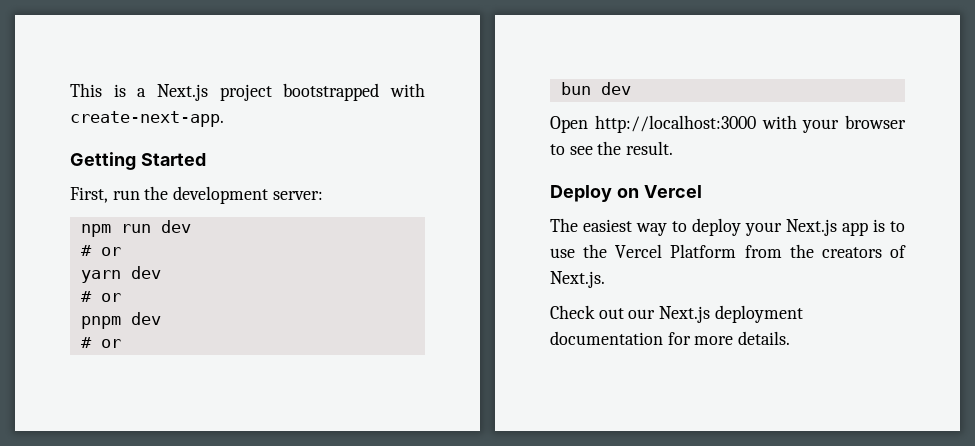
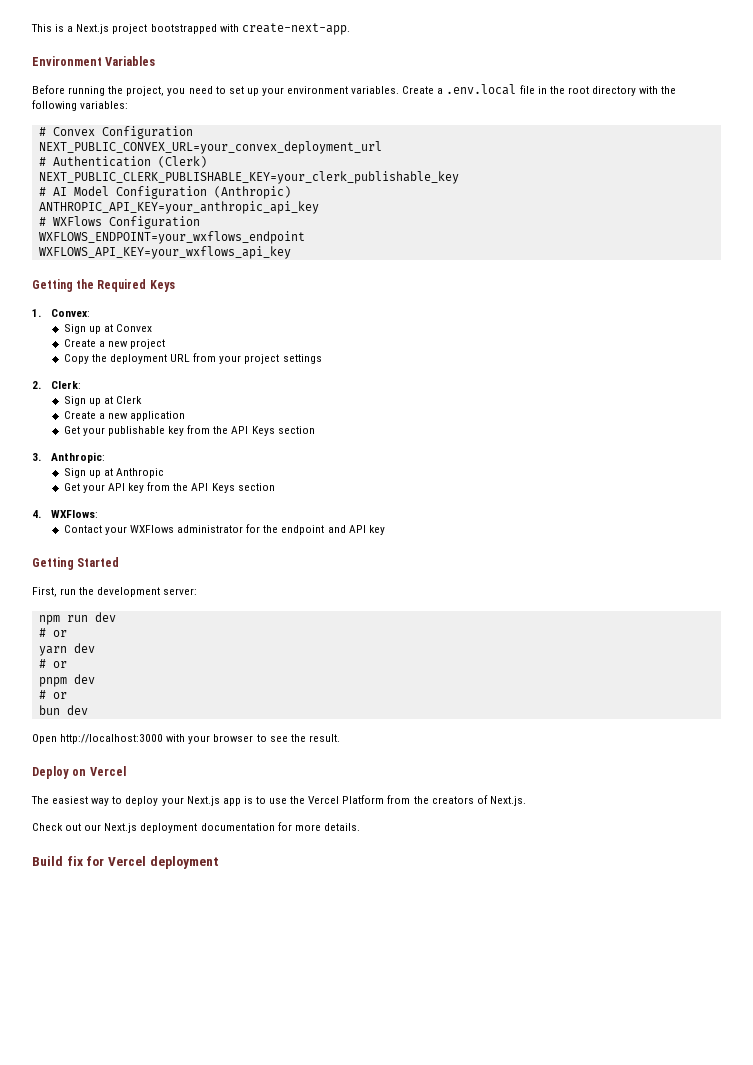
(224, 119) none -> [32,56,156,66] [32,84,677,96] [32,100,129,111] [38,126,193,139] [38,141,382,154] [38,156,207,168] [38,171,459,184] [38,186,291,199] [38,201,319,214] [38,216,200,229] [38,231,305,244] [38,246,291,259] [32,279,175,292] [32,309,91,317] [63,324,153,334] [63,339,166,349] [63,353,322,364] [32,381,82,389] [63,396,143,406] [63,411,186,421] [63,425,315,436] [32,452,106,463] [63,468,165,478] [63,482,275,493] [32,510,99,518] [63,524,385,535] // Environment Variables // Before running the project, you need to set up your environment variables. Create a .env.local file in the root directory with the following variables: // # Convex Configuration // NEXT_PUBLIC_CONVEX_URL=your_convex_deployment_url // # Authentication (Clerk) // NEXT_PUBLIC_CLERK_PUBLISHABLE_KEY=your_clerk_publishable_key // # AI Model Configuration (Anthropic) // ANTHROPIC_API_KEY=your_anthropic_api_key // # WXFlows Configuration // WXFLOWS_ENDPOINT=your_wxflows_endpoint // WXFLOWS_API_KEY=your_wxflows_api_key // Getting the Required Keys // 1. Convex: // Sign up at Convex // Create a new project // Copy the deployment URL from your project settings // 2. Clerk: // Sign up at Clerk // Create a new application // Get your publishable key from the API Keys section // 3. Anthropic: // Sign up at Anthropic // Get your API key from the API Keys section // 4. WXFlows: // Contact your WXFlows administrator for the endpoint and API key
(791, 338) none -> [32,856,219,869] // Build fix for Vercel deployment

